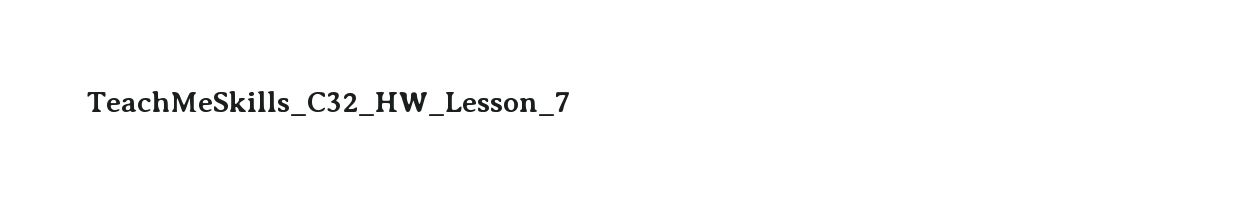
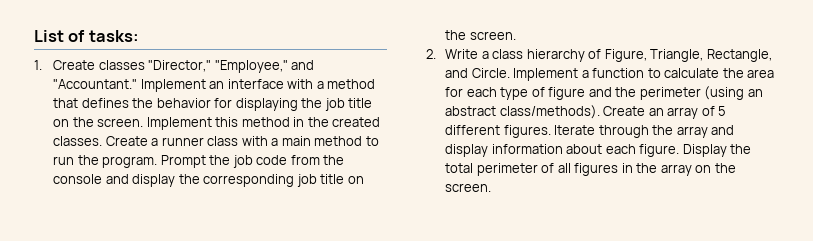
[87,91,570,116] TeachMeSkills_C32_HW_Lesson_7 -> [34,30,139,42] [34,60,315,73] [53,79,376,92] [53,98,373,111] [53,117,381,130] [53,136,379,146] [53,155,345,168] [53,174,364,187] [445,30,516,40] [426,49,772,62] [445,68,775,81] [445,86,763,100] [445,105,727,119] [445,125,735,138] [445,144,752,157] [445,163,736,176] [445,183,492,192] List of tasks: // 1. Create classes "Director," "Employee," and "Accountant." Implement an interface with a method that defines the behavior for displaying the job title on the screen. Implement this method in the created classes. Create a runner class with a main method to run the program. Prompt the job code from the console and display the corresponding job title on the screen. // 2. Write a class hierarchy of Figure, Triangle, Rectangle, and Circle. Implement a function to calculate the area for each type of figure and the perimeter (using an abstract class/methods). Create an array of 5 different figures. Iterate through the array and display information about each figure. Display the total perimeter of all figures in the array on the screen.

